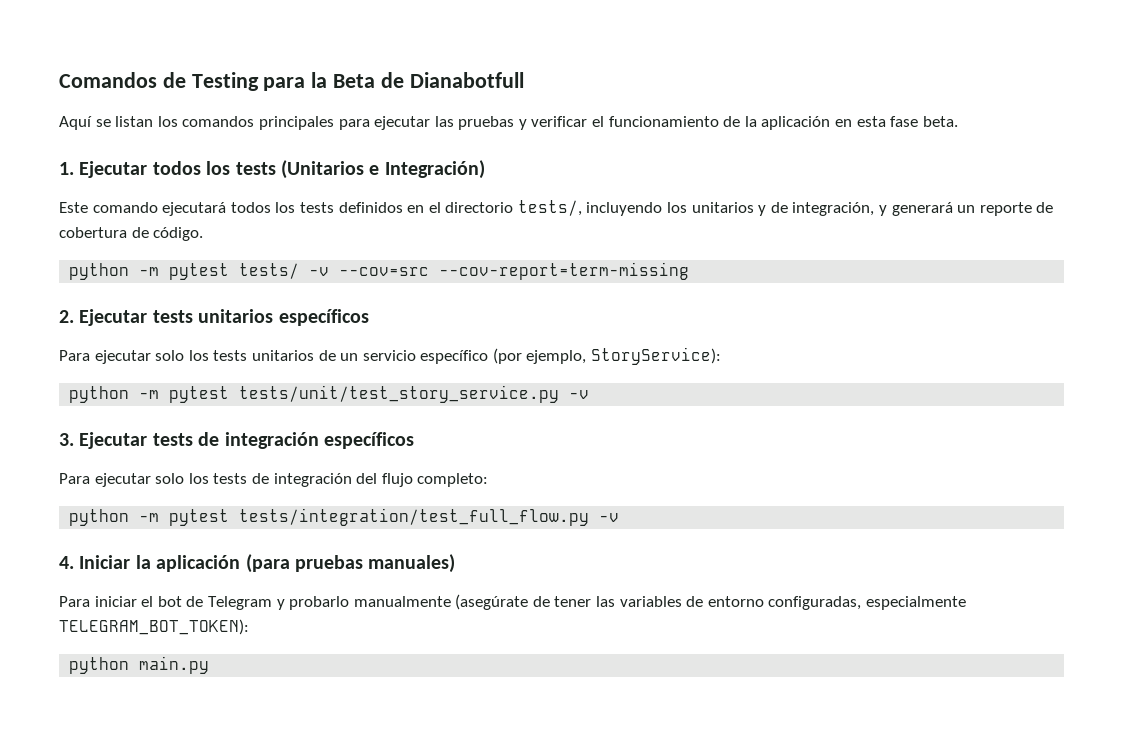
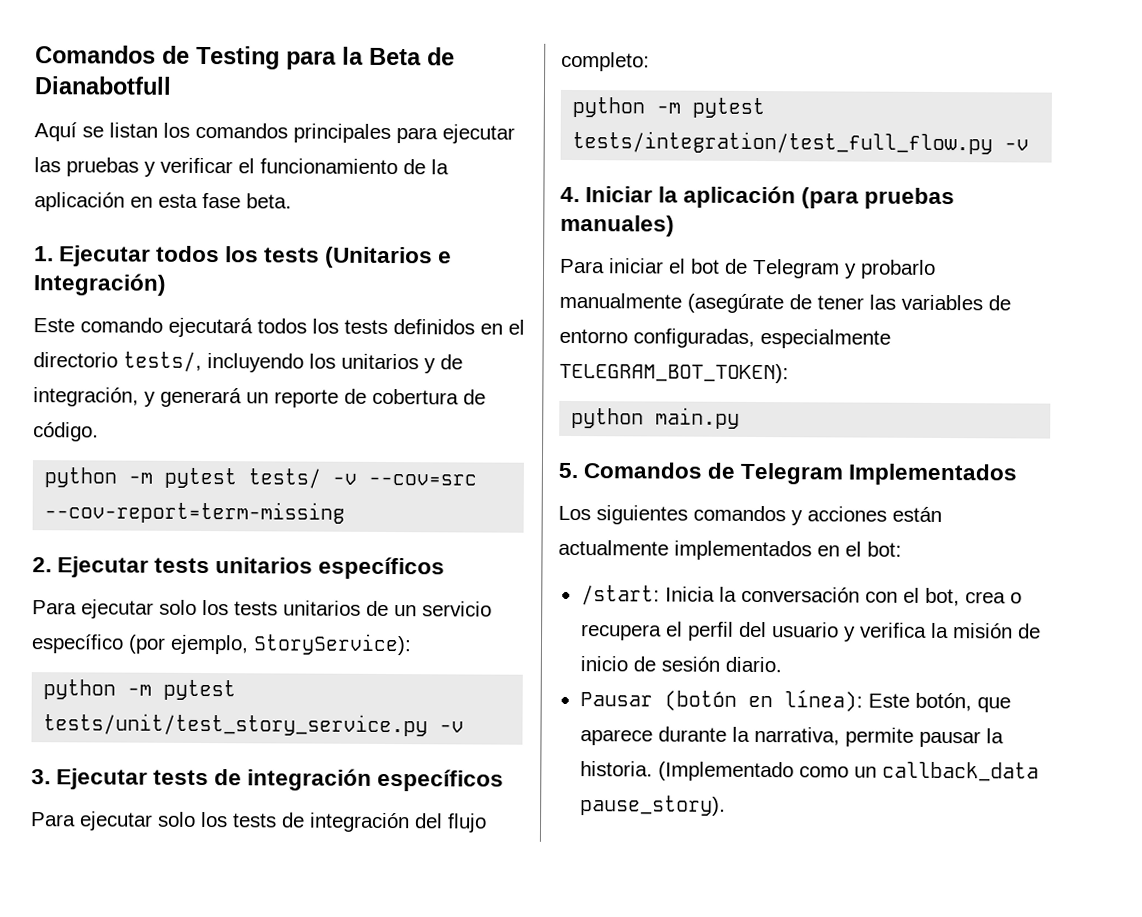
(210, 665) none -> [558,462,1018,486] [558,505,942,526] [558,539,902,561] [580,585,1022,607] [580,621,1041,642] [579,656,782,673] [579,689,1011,713] [579,726,1004,748] [579,761,1039,782] [579,795,726,816] // 5. Comandos de Telegram Implementados // Los siguientes comandos y acciones están actualmente implementados en el bot: // /start: Inicia la conversación con el bot, crea o recupera el perfil del usuario y verifica la misión de inicio de sesión diario. // Pausar (botón en línea): Este botón, que aparece durante la narrativa, permite pausar la historia. (Implementado como un callback_data pause_story).

